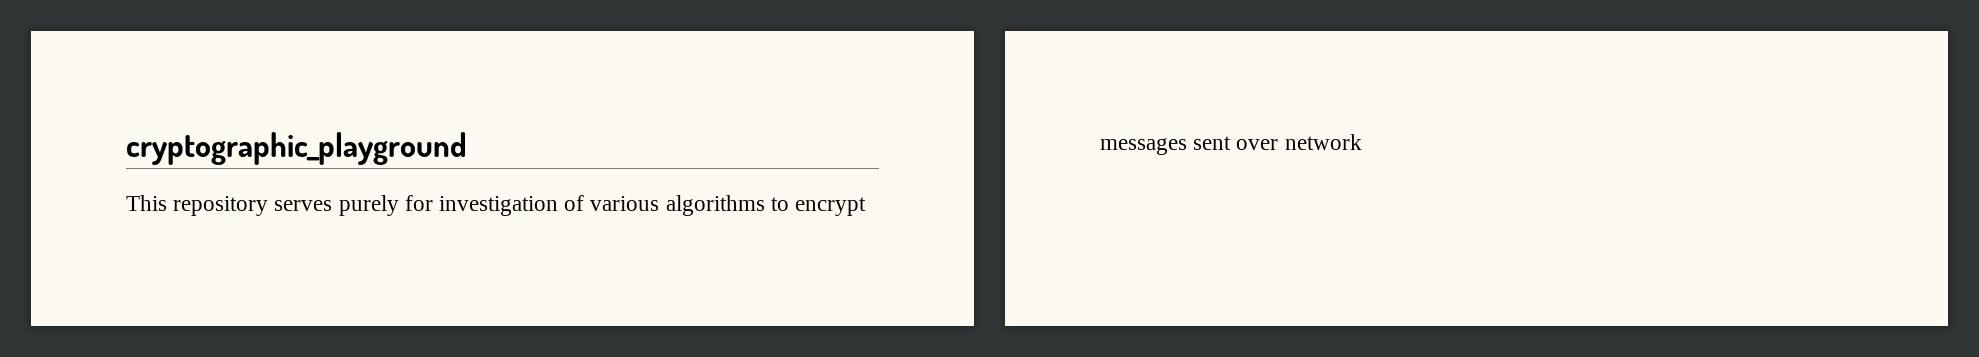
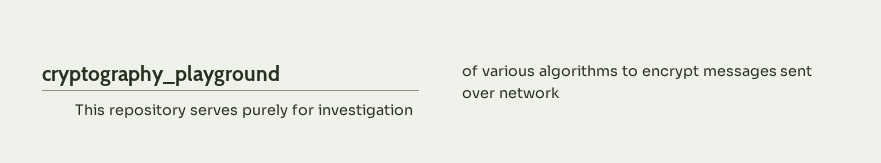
[126,132,467,165] cryptographic_playground -> [42,65,280,86] cryptography_playground

